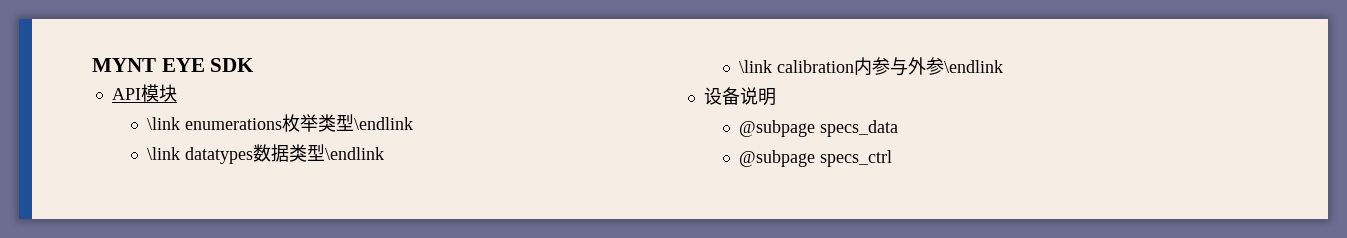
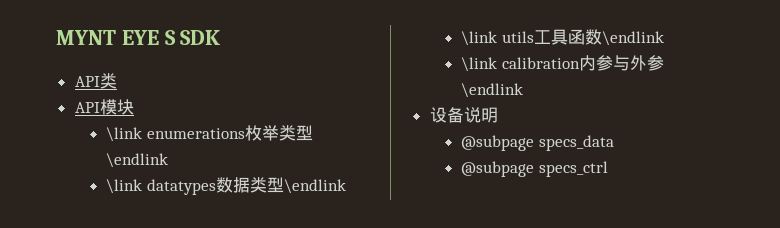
(205, 65) none -> [164,30,176,45] S
(255, 65) none -> [74,73,117,89] // API类
(384, 153) none -> [461,29,664,46] // \link utils工具函数\endlink

